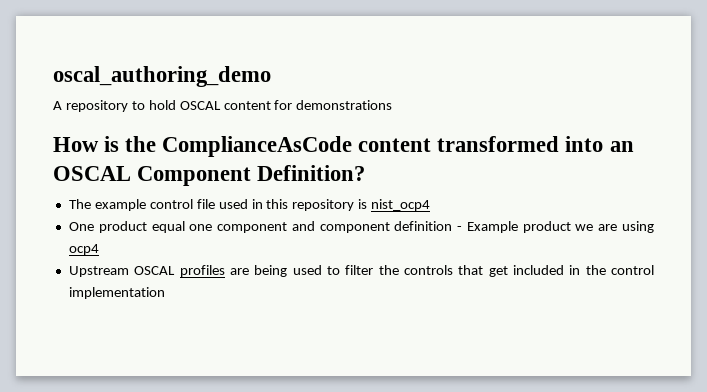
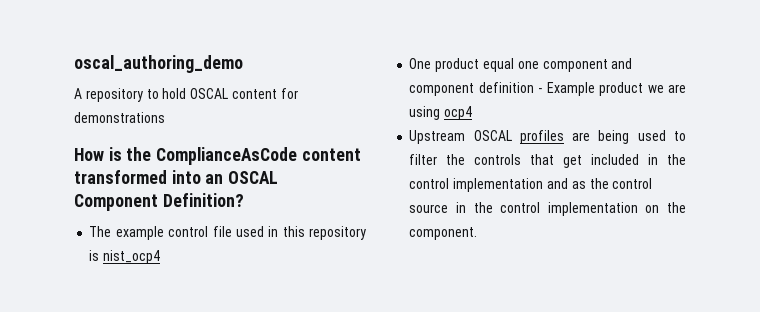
(165, 293) none -> [546,178,653,189] [409,202,686,216] [409,227,478,240] and as the control source in the control implementation on the component.

